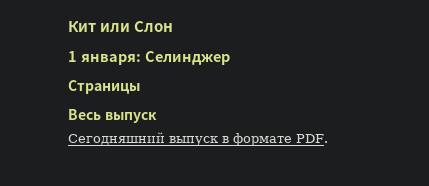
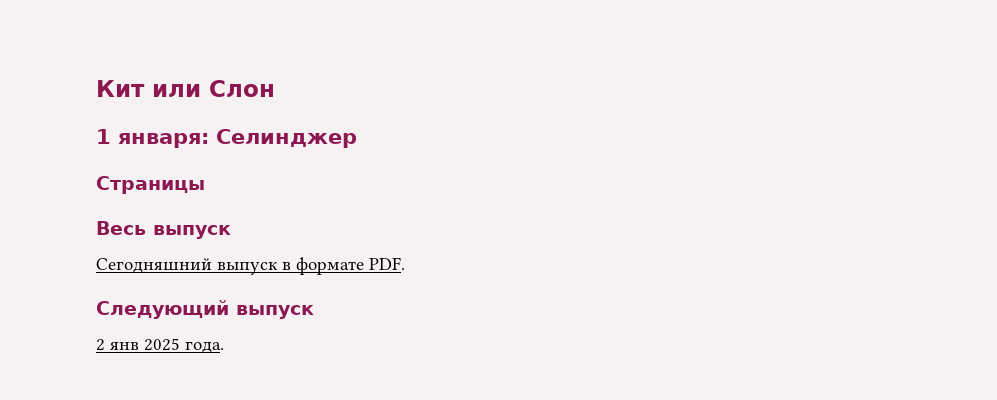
(328, 138) none -> [96,300,314,319] [96,338,224,353] // Следующий выпуск // 2 янв 2025 года.

